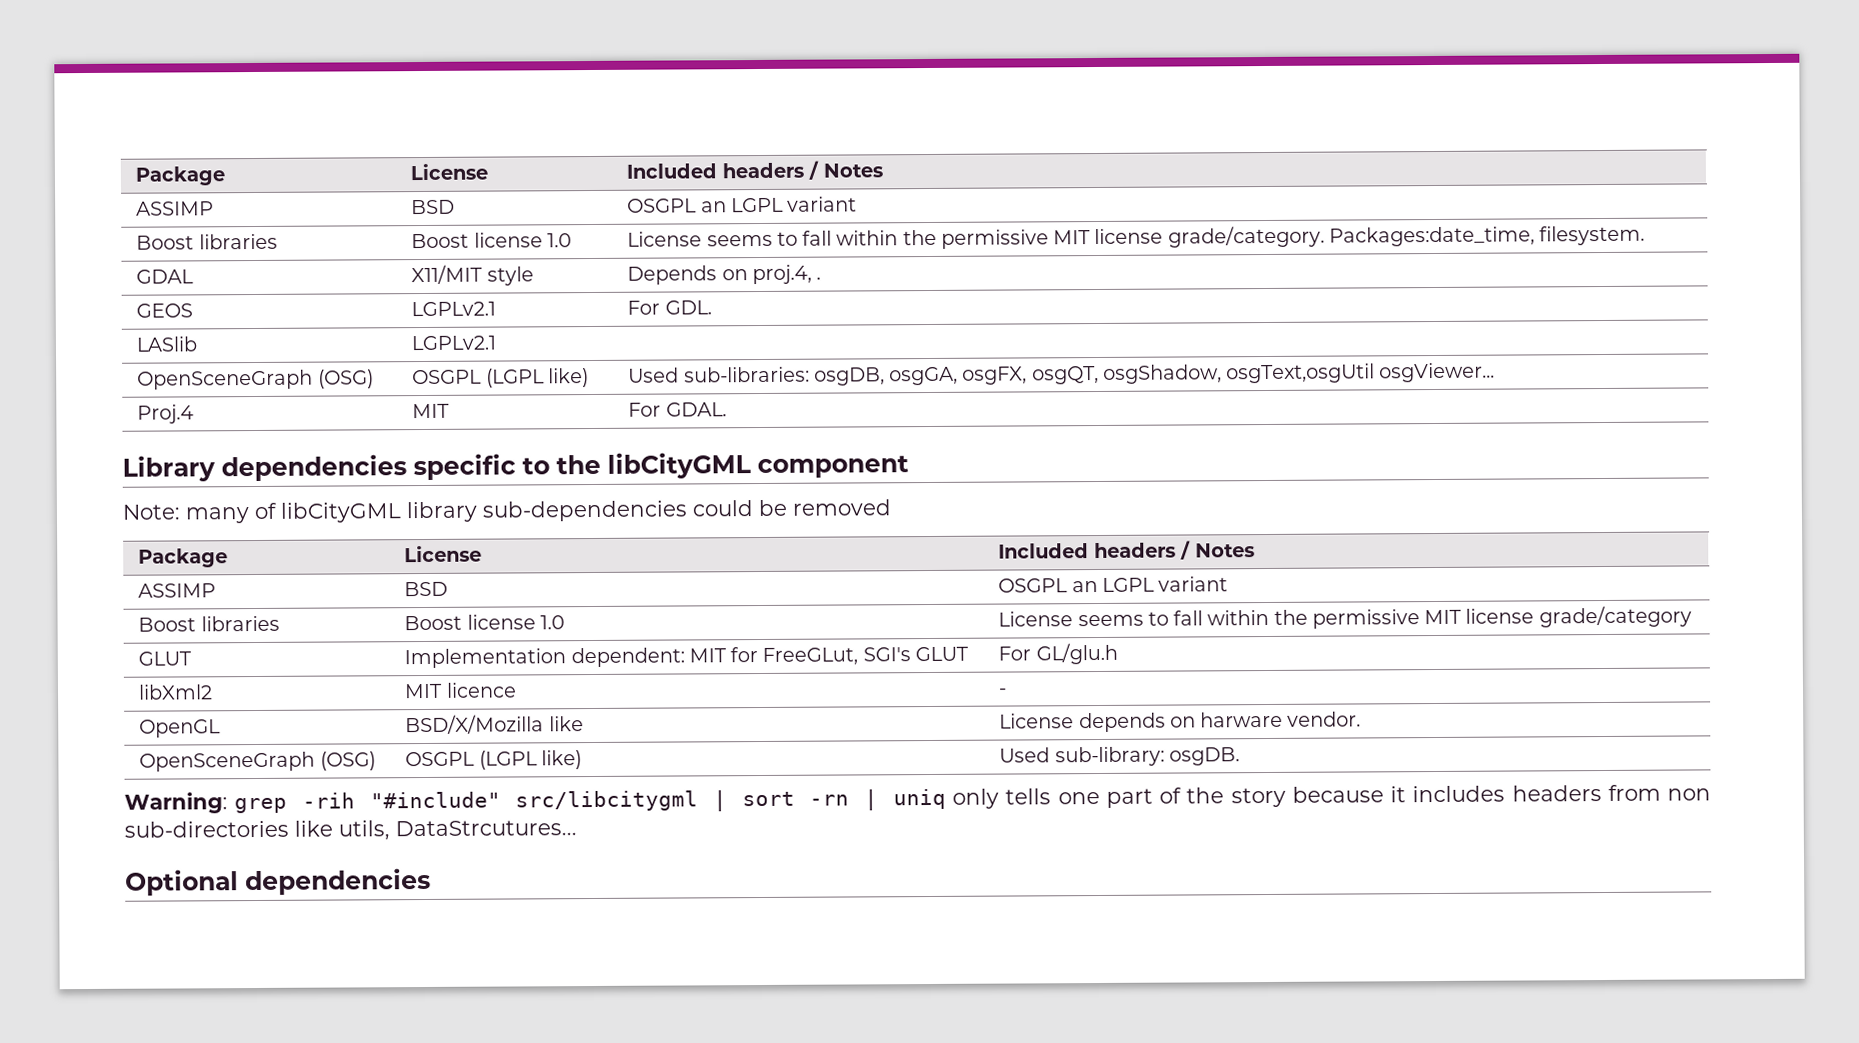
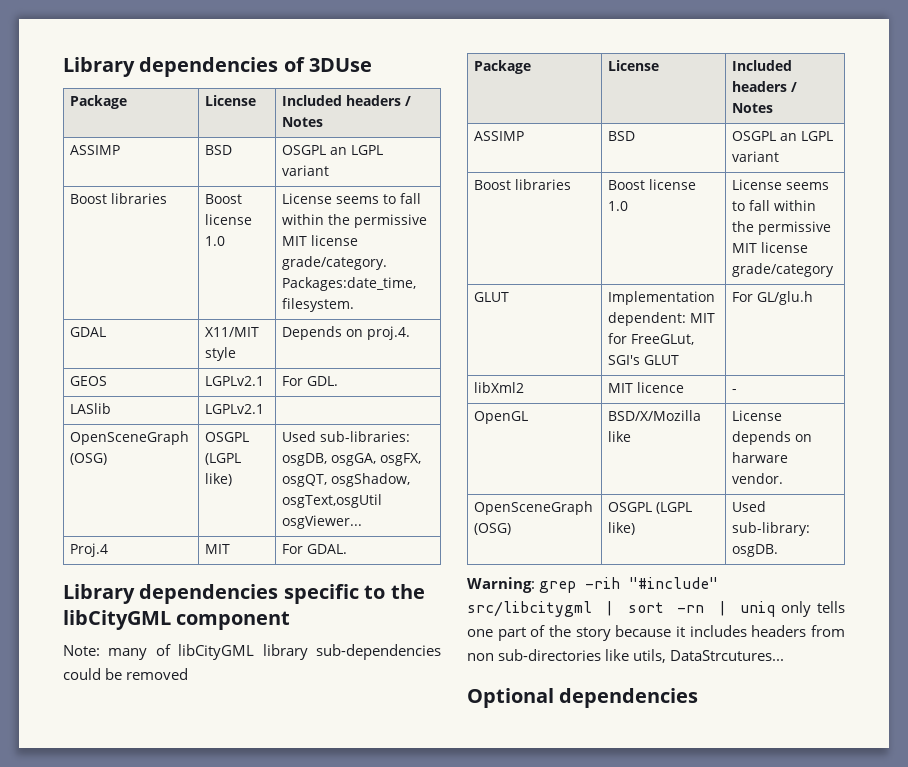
(135, 176) none -> [63,57,373,77] Library dependencies of 3DUse //
[751,264,822,285] proj.4, . -> [367,326,411,340] proj.4.

